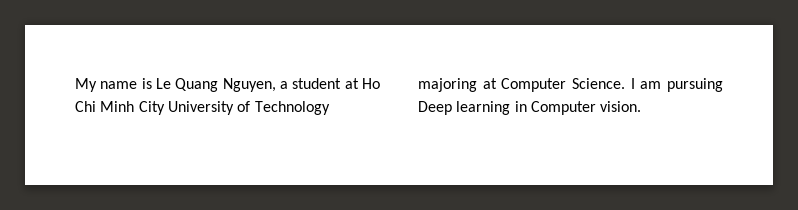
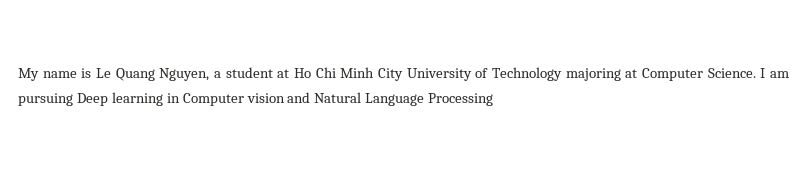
[600,101,642,112] vision. -> [246,92,494,106] vision and Natural Language Processing

